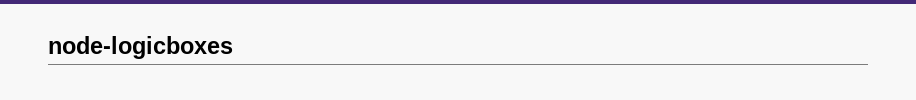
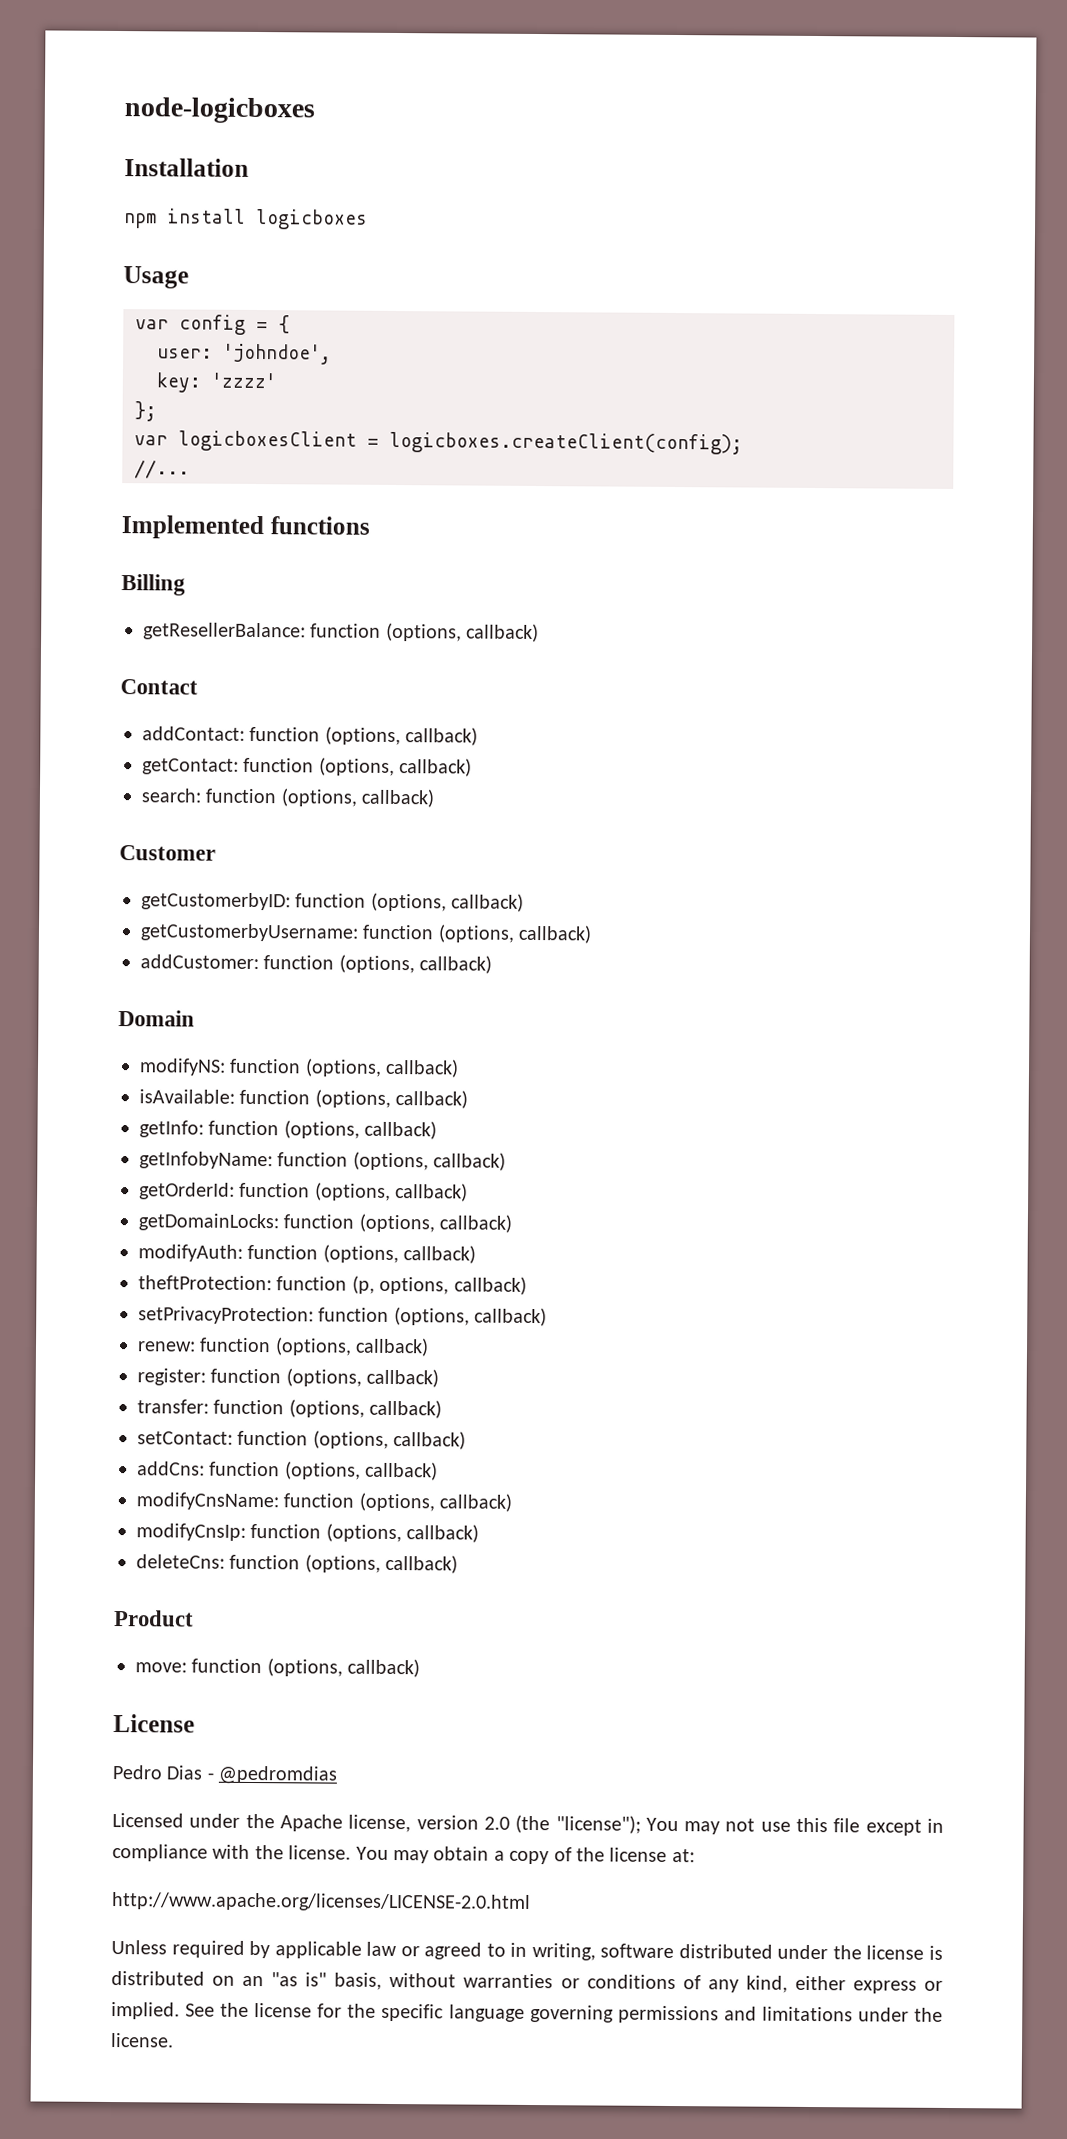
(233, 47) none -> [124,158,249,177] [124,208,368,230] [123,266,189,289] [135,314,290,335] [157,343,332,365] [156,372,276,393] [134,401,157,422] [134,430,743,455] [134,460,190,479] [121,515,370,540] [121,574,186,596] [143,622,540,643] [120,679,198,695] [142,726,479,746] [142,757,473,777] [141,788,436,808] [119,845,216,861] [141,892,525,912] [140,923,593,944] [140,954,493,974] [118,1010,195,1027] [139,1058,460,1078] [139,1089,469,1109] [139,1120,438,1140] [139,1151,507,1171] [139,1182,469,1202] [138,1213,513,1233] [138,1244,477,1264] [138,1275,527,1295] [138,1306,548,1327] [137,1337,430,1357] [137,1368,440,1388] [137,1399,443,1419] [137,1430,467,1450] [137,1461,439,1481] [136,1492,513,1512] [136,1523,480,1543] [136,1554,459,1574] [114,1610,194,1627] [135,1658,421,1678] [113,1714,195,1733] [112,1765,339,1785] [112,1813,944,1836] [112,1844,695,1865] [111,1892,531,1912] [111,1940,943,1961] [111,1971,944,1994] [111,2002,944,2024] [110,2033,174,2048] // Installation // npm install logicboxes // Usage // var config = { // user: 'johndoe', // key: 'zzzz' // }; // var logicboxesClient = logicboxes.createClient(config); // //... // Implemented functions // Billing // getResellerBalance: function (options, callback) // Contact // addContact: function (options, callback) // getContact: function (options, callback) // search: function (options, callback) // Customer // getCustomerbyID: function (options, callback) // getCustomerbyUsername: function (options, callback) // addCustomer: function (options, callback) // Domain // modifyNS: function (options, callback) // isAvailable: function (options, callback) // getInfo: function (options, callback) // getInfobyName: function (options, callback) // getOrderId: function (options, callback) // getDomainLocks: function (options, callback) // modifyAuth: function (options, callback) // theftProtection: function (p, options, callback) // setPrivacyProtection: function (options, callback) // renew: function (options, callback) // register: function (options, callback) // transfer: function (options, callback) // setContact: function (options, callback) // addCns: function (options, callback) // modifyCnsName: function (options, callback) // modifyCnsIp: function (options, callback) // deleteCns: function (options, callback) // Product // move: function (options, callback) // License // Pedro Dias - @pedromdias // Licensed under the Apache license, version 2.0 (the "license"); You may not use this file except in compliance with the license. You may obtain a copy of the license at: // http://www.apache.org/licenses/LICENSE-2.0.html // Unless required by applicable law or agreed to in writing, software distributed under the license is distributed on an "as is" basis, without warranties or conditions of any kind, either express or implied. See the license for the specific language governing permissions and limitations under the license.

